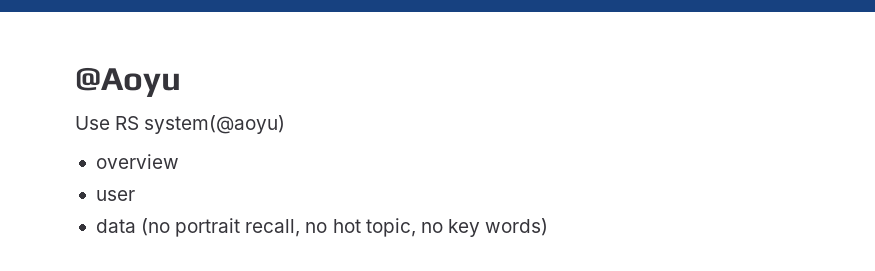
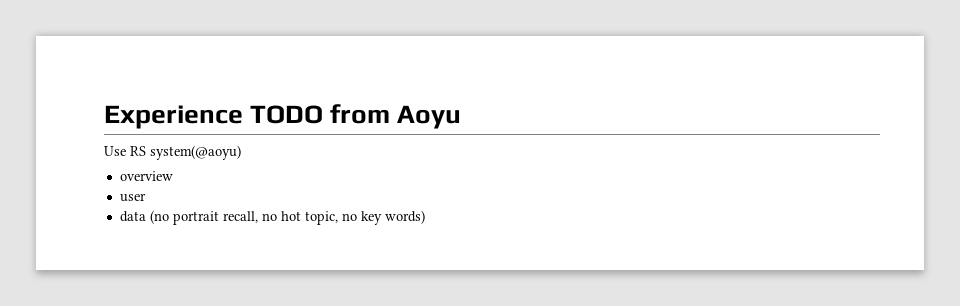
[75,67,181,97] @Aoyu -> [104,104,462,129] Experience TODO from Aoyu

